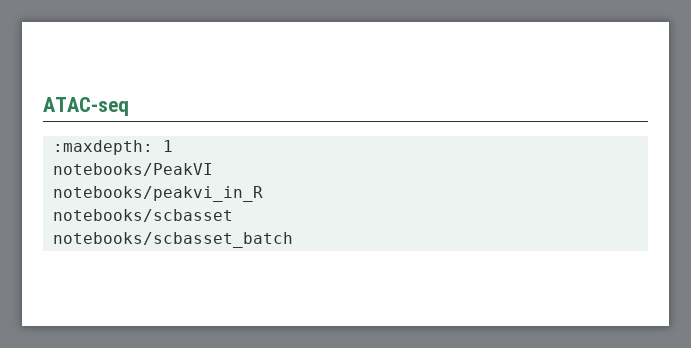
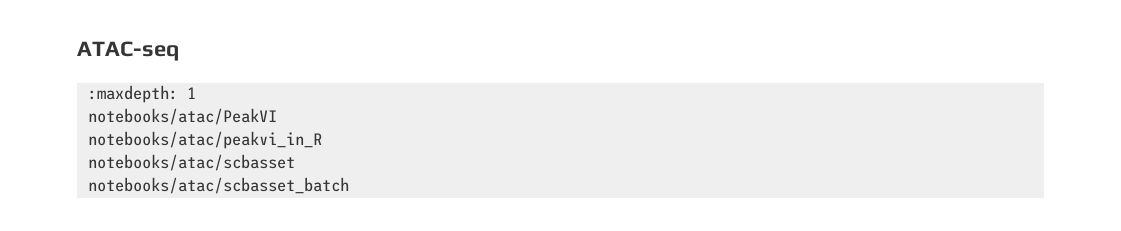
[52,163,213,176] [52,186,263,202] [52,209,233,222] [52,232,293,248] notebooks/PeakVI // notebooks/peakvi_in_R // notebooks/scbasset // notebooks/scbasset_batch -> [87,108,277,125] [87,131,322,149] [87,154,295,171] [87,177,349,194] notebooks/atac/PeakVI // notebooks/atac/peakvi_in_R // notebooks/atac/scbasset // notebooks/atac/scbasset_batch

